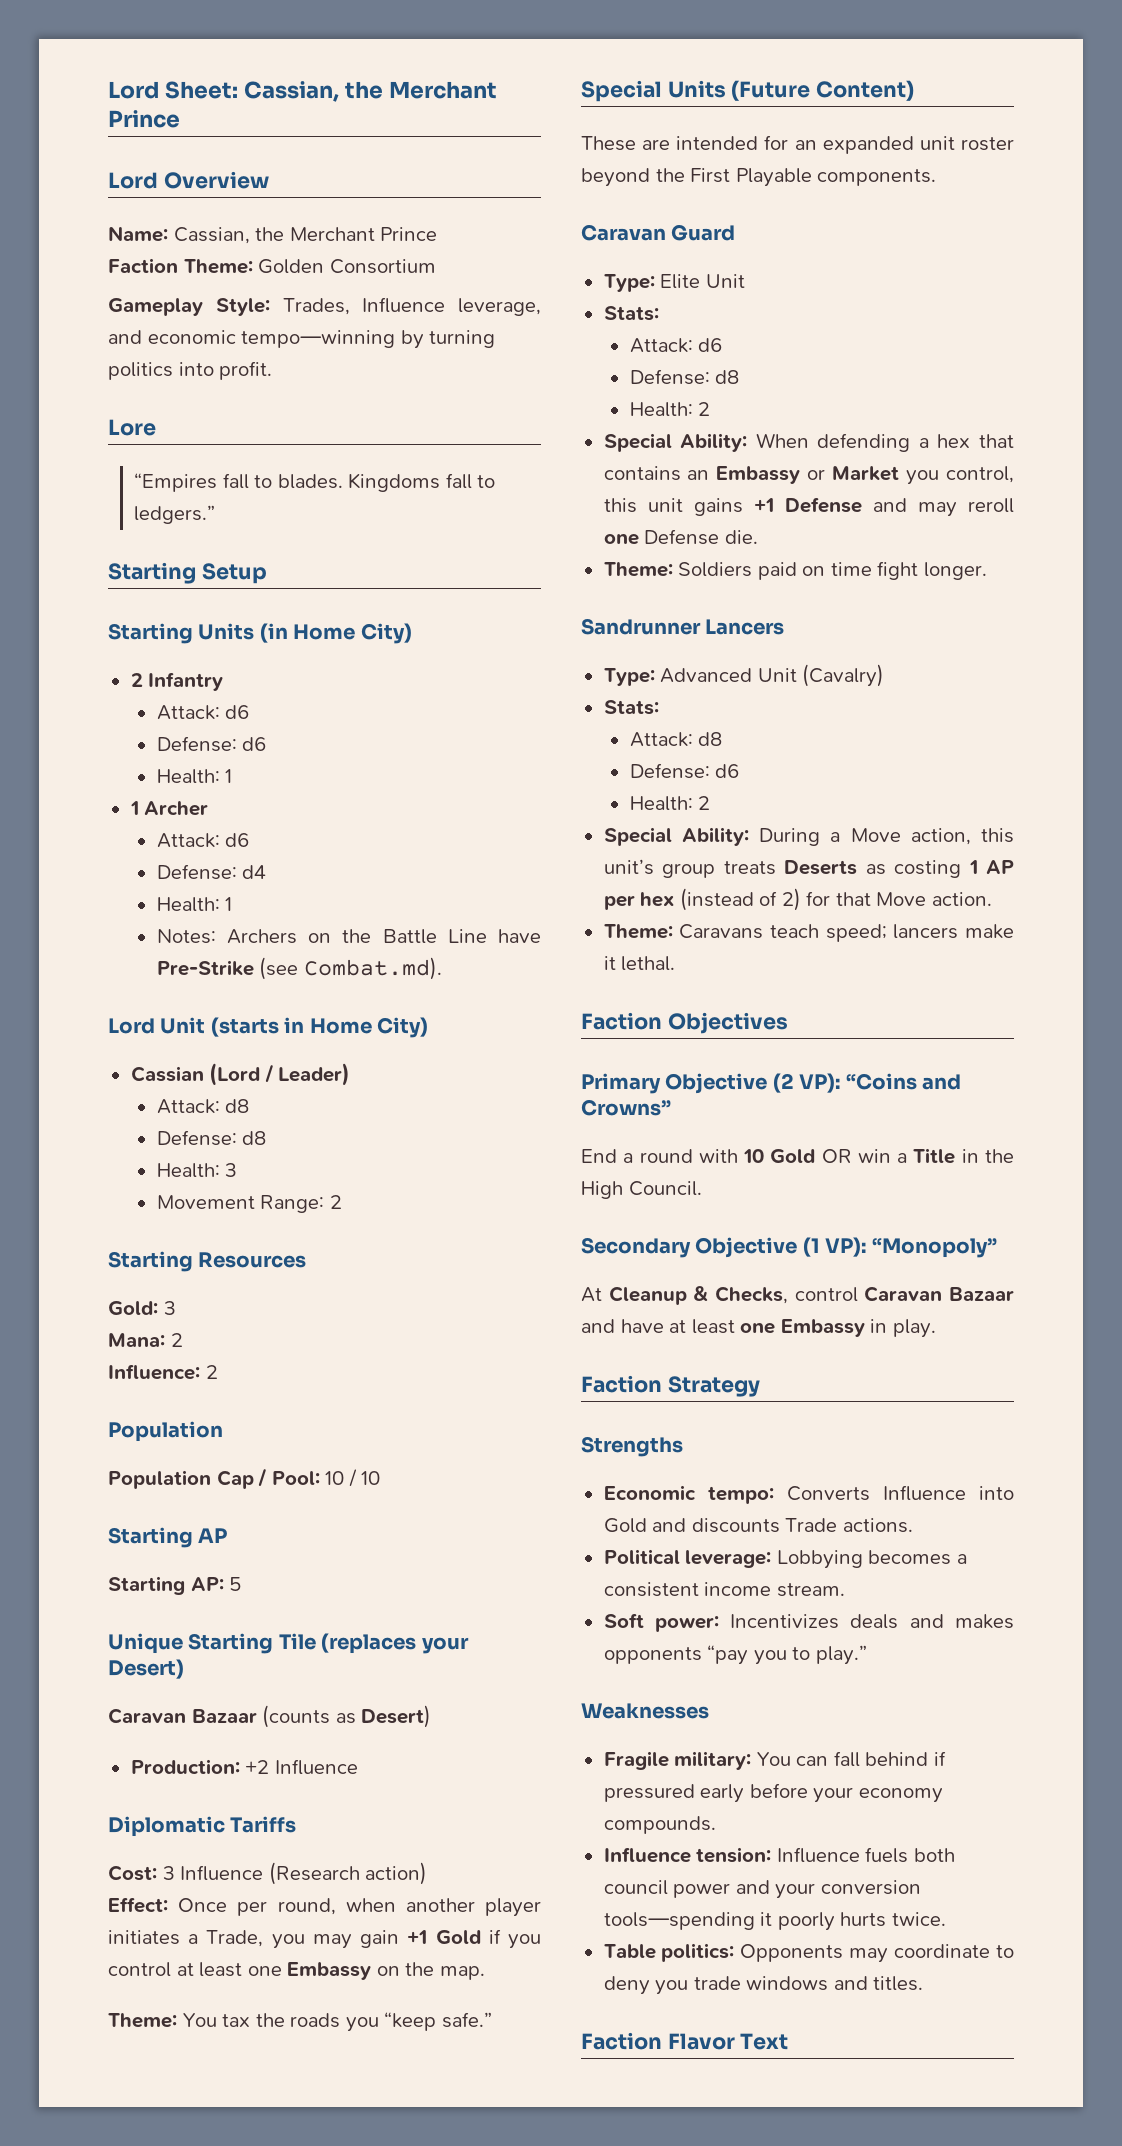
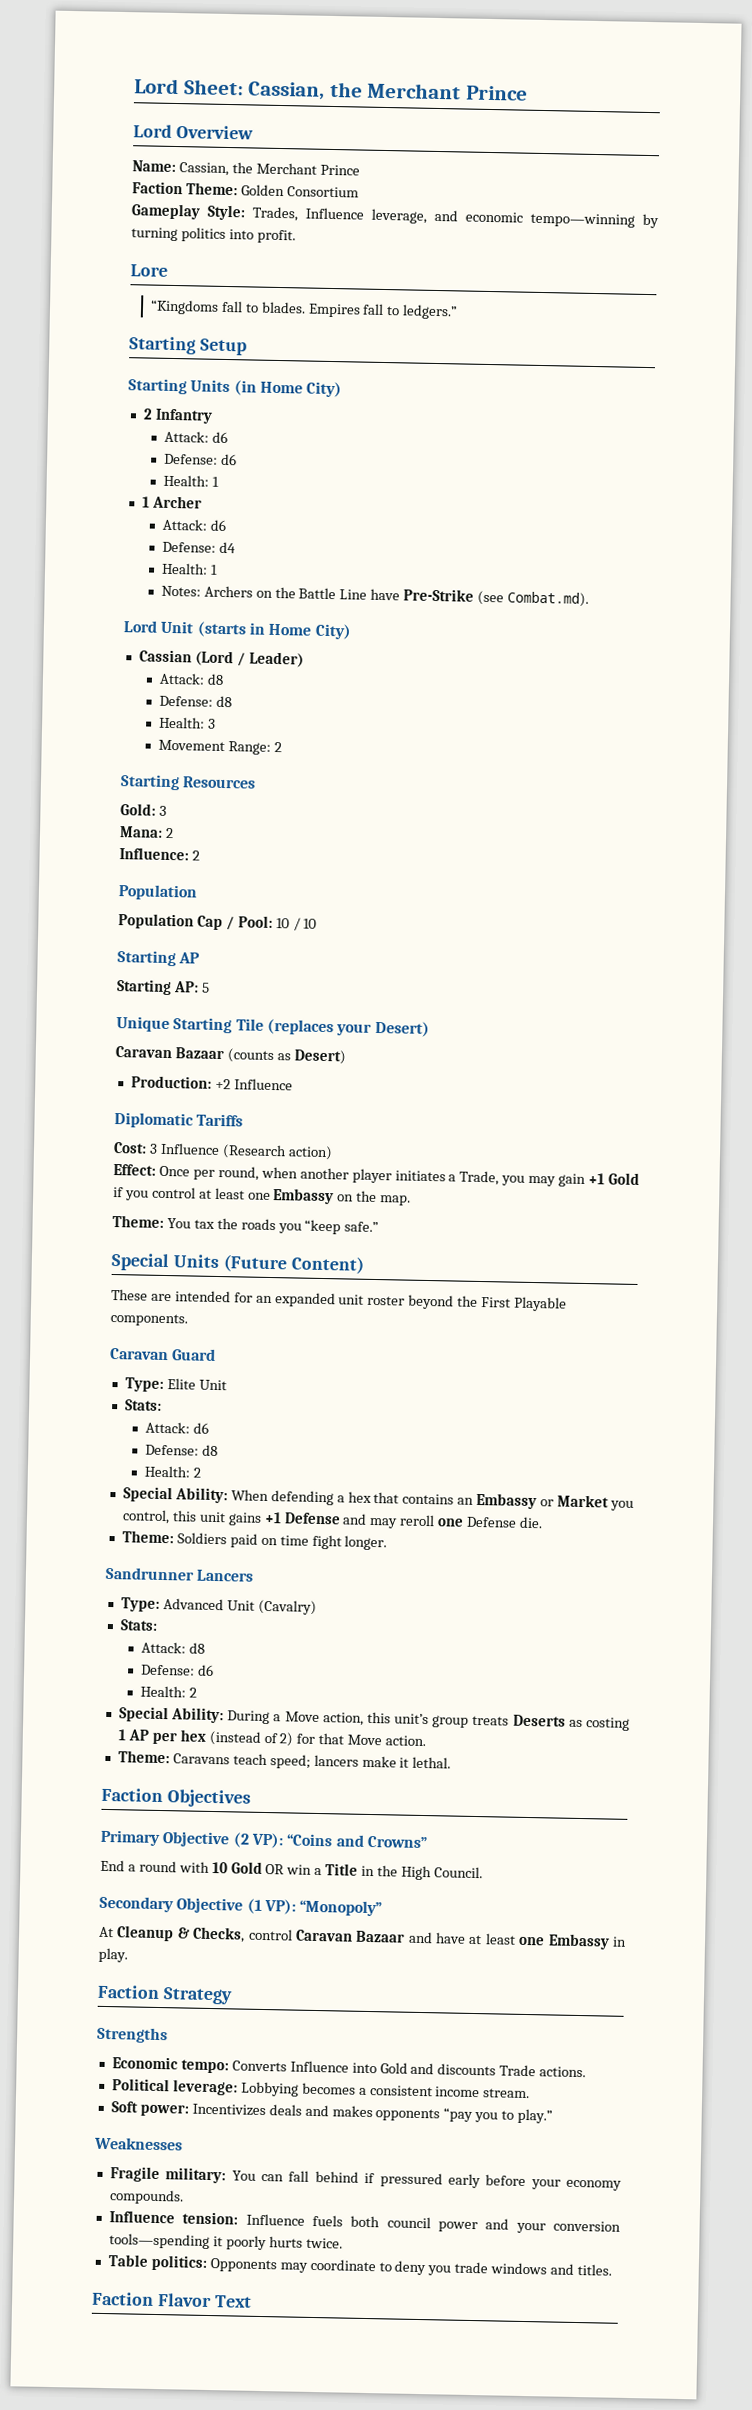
[134,473,218,492] “Empires -> [149,299,219,315] “Kingdoms
[348,473,441,492] Kingdoms -> [307,303,361,318] Empires

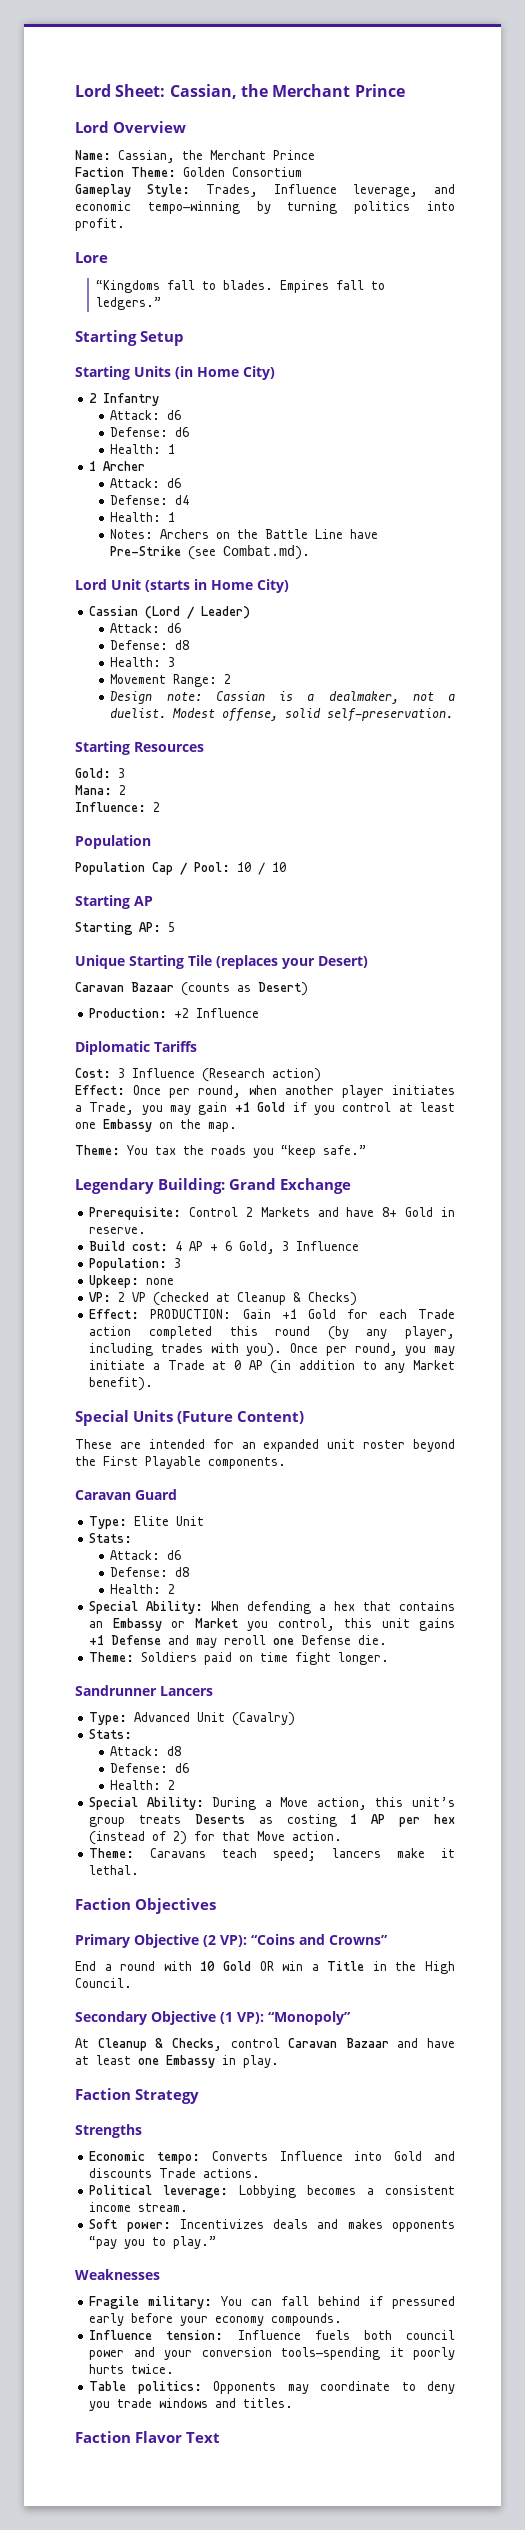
[206,673,224,685] d8 -> [167,623,182,633] d6
(282, 747) none -> [110,691,455,704] [110,708,454,722] // Design note: Cassian is a dealmaker, not a duelist. Modest offense, solid self-preservation.
(380, 1227) none -> [75,1178,351,1194] [89,1207,455,1220] [89,1227,147,1234] [89,1241,360,1254] [89,1258,182,1271] [89,1275,175,1288] [89,1292,358,1306] [89,1309,455,1319] [89,1326,455,1340] [89,1343,455,1357] [89,1360,455,1374] [89,1377,154,1391] // Legendary Building: Grand Exchange // Prerequisite: Control 2 Markets and have 8+ Gold in reserve. // Build cost: 4 AP + 6 Gold, 3 Influence // Population: 3 // Upkeep: none // VP: 2 VP (checked at Cleanup & Checks) // Effect: PRODUCTION: Gain +1 Gold for each Trade action completed this round (by any player, including trades with you). Once per round, you may initiate a Trade at 0 AP (in addition to any Market benefit).

